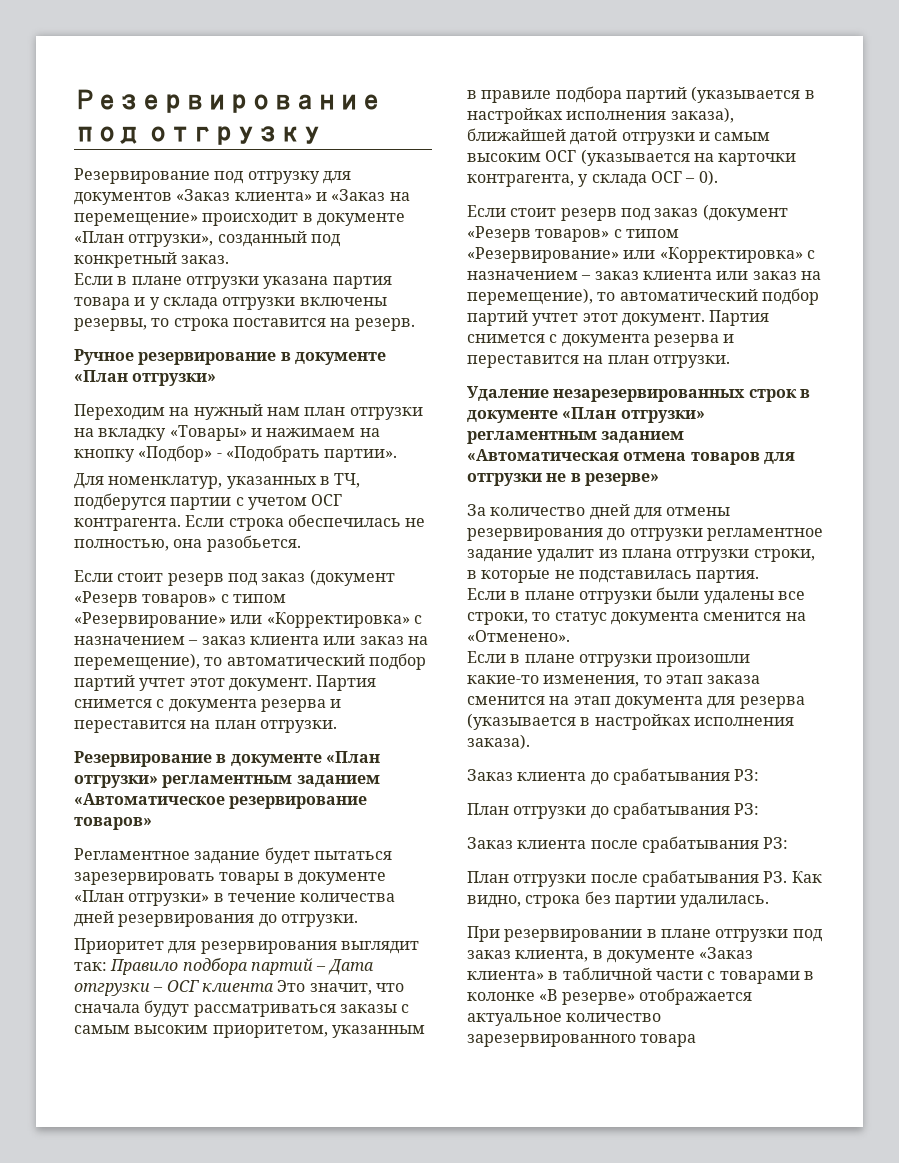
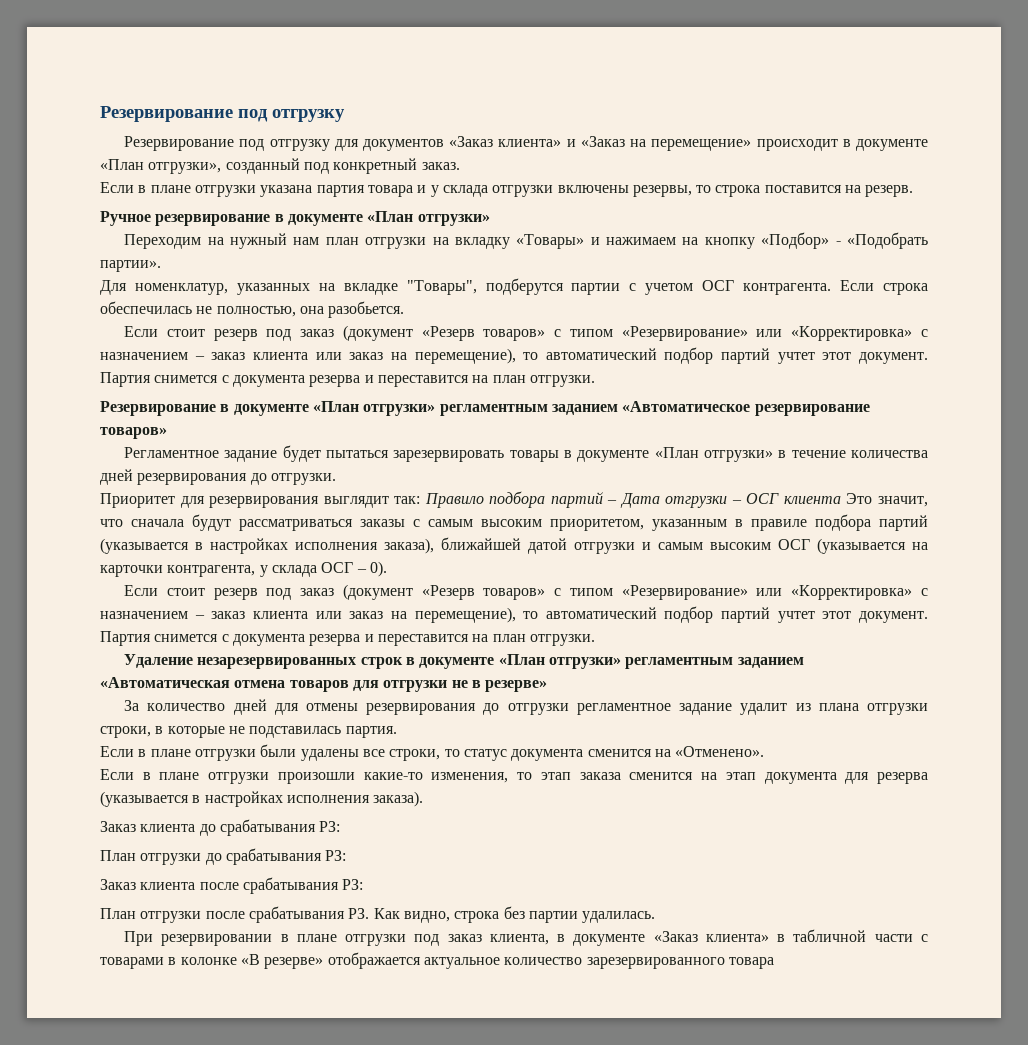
[319,473,361,488] в ТЧ, -> [318,280,477,295] на вкладке "Товары",

